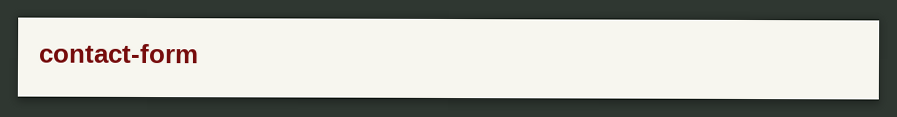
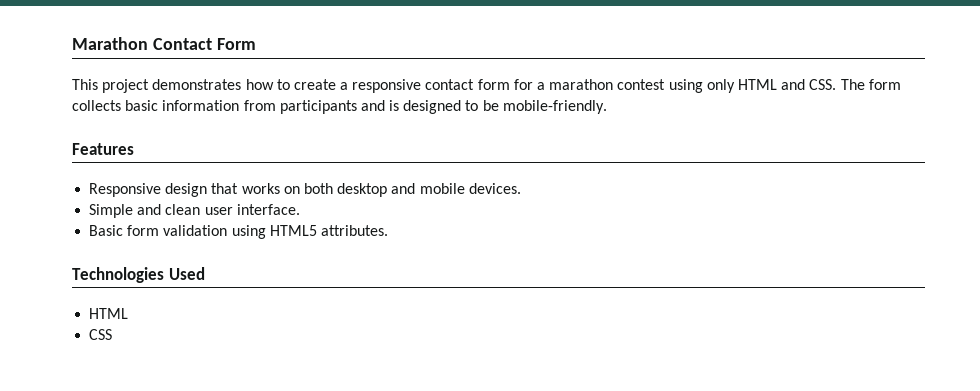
[38,43,199,64] contact-form -> [72,37,256,50] [72,79,901,93] [72,100,607,114] [72,143,134,155] [89,183,521,197] [89,204,300,218] [89,225,388,239] [72,267,205,283] [89,308,129,319] [89,329,113,340] Marathon Contact Form // This project demonstrates how to create a responsive contact form for a marathon contest using only HTML and CSS. The form collects basic information from participants and is designed to be mobile-friendly. // Features // Responsive design that works on both desktop and mobile devices. // Simple and clean user interface. // Basic form validation using HTML5 attributes. // Technologies Used // HTML // CSS

